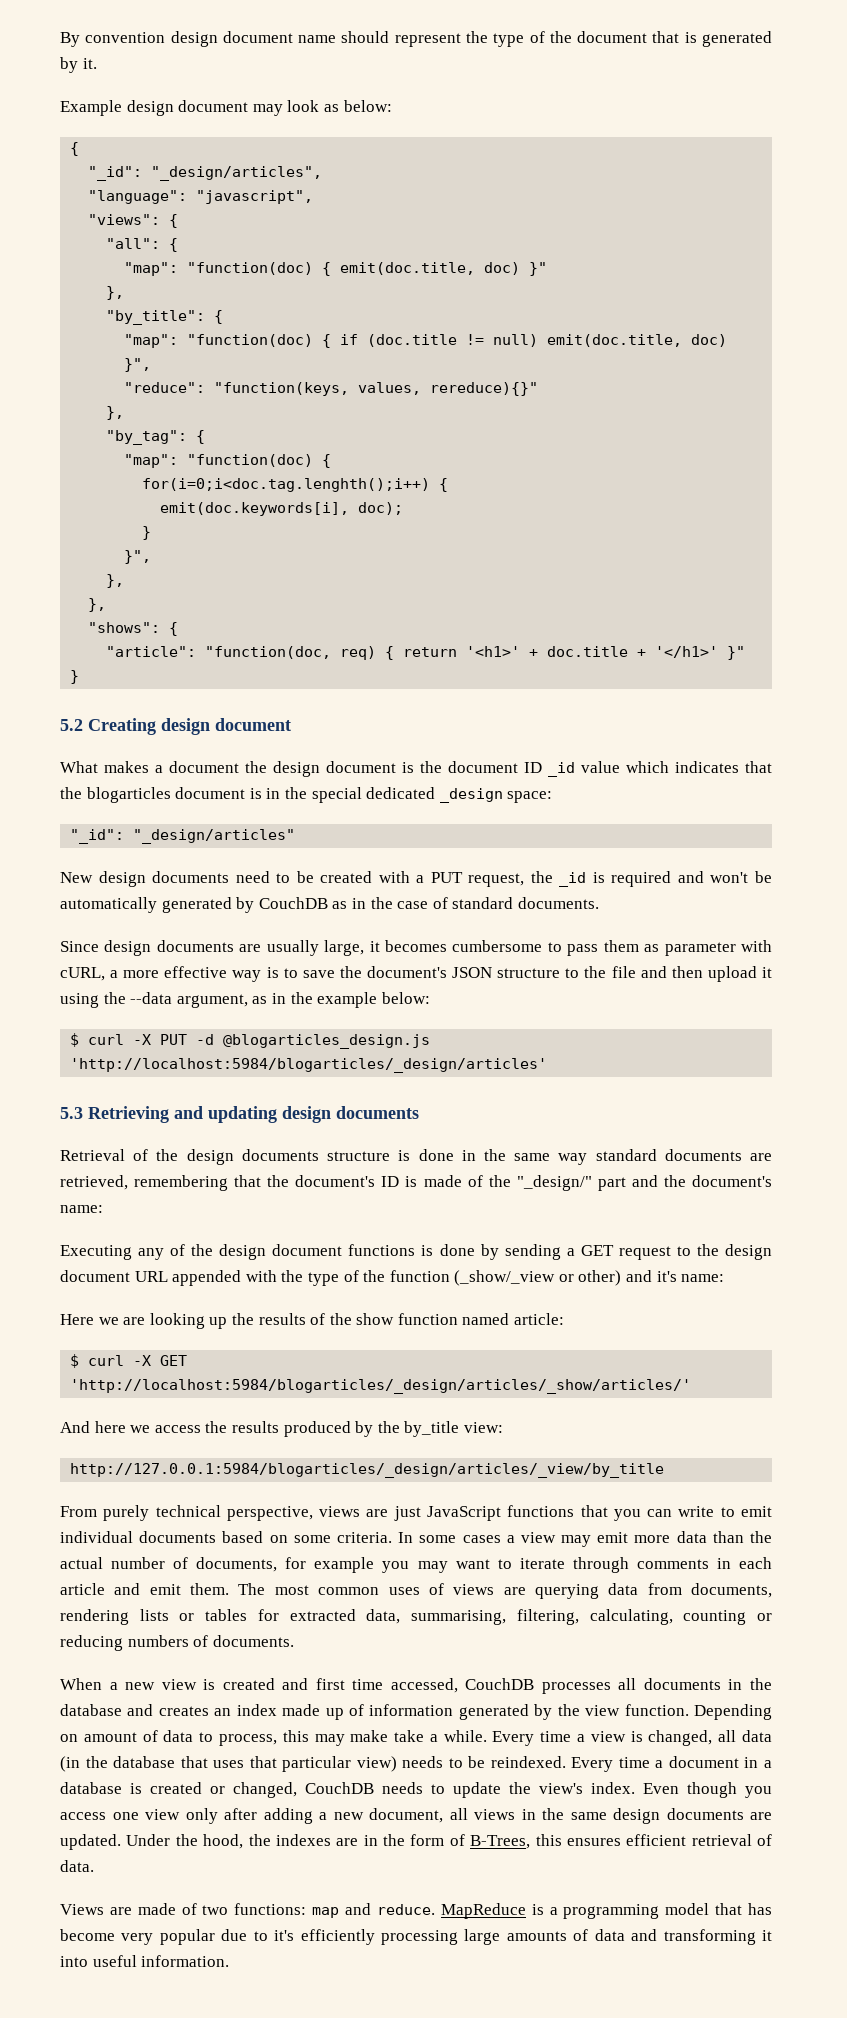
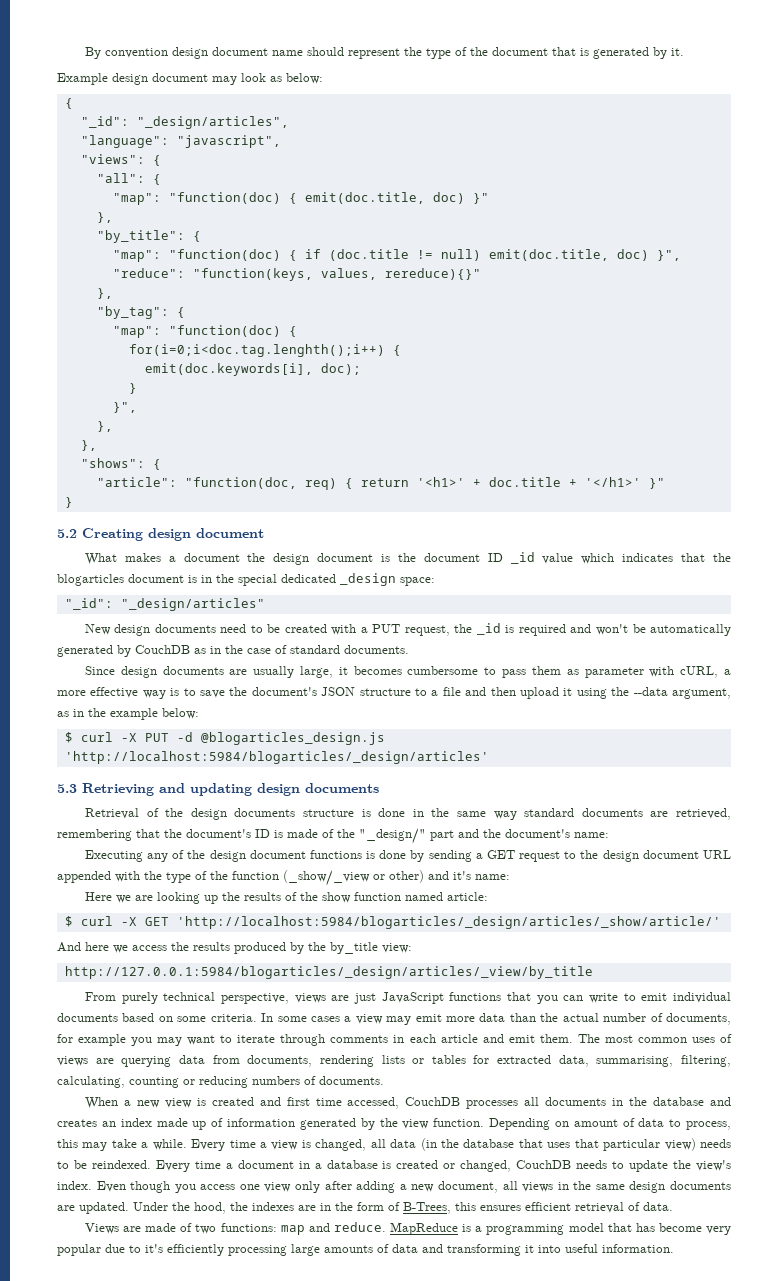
[584,966,607,978] the -> [431,690,439,696] a
[70,1379,692,1394] 'http://localhost:5984/blogarticles/_design/articles/_show/articles/' -> [176,916,721,929] 'http://localhost:5984/blogarticles/_design/articles/_show/article/'
[350,1730,389,1742] make -> (108, 1146) none

